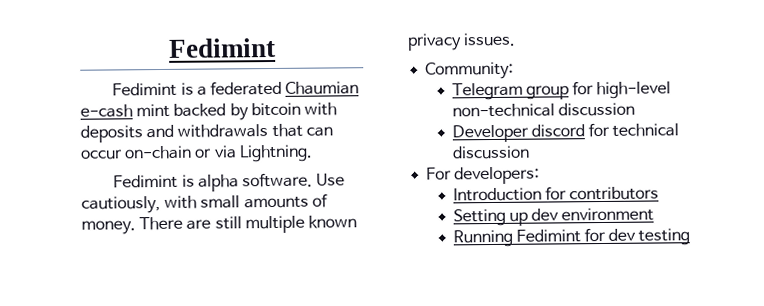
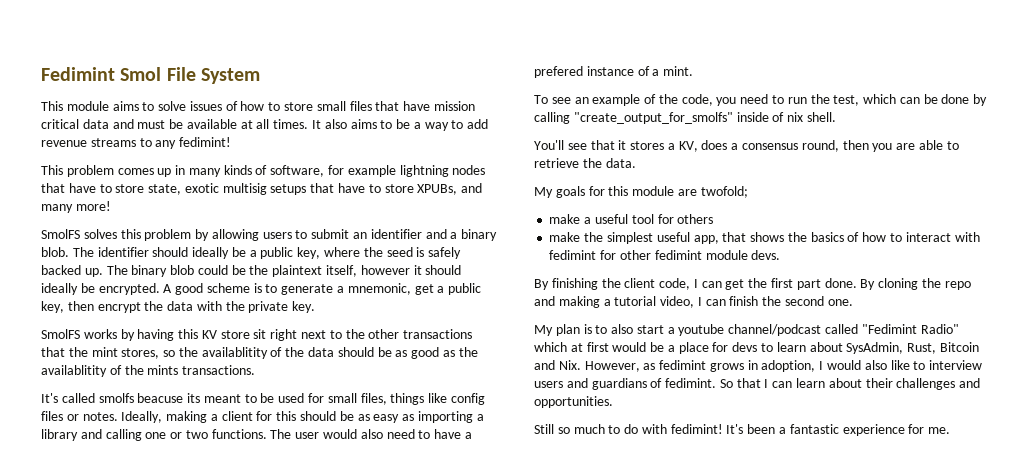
[167,37,276,58] [112,80,360,97] [80,102,337,121] [80,123,333,143] [80,144,313,163] [113,172,346,192] [81,193,328,214] [81,215,357,235] [407,32,517,51] [425,61,515,80] [451,81,672,101] [451,102,635,118] [451,122,680,143] [451,145,530,160] [426,166,541,185] [452,186,659,202] [452,207,655,227] [452,227,691,248] Fedimint // Fedimint is a federated Chaumian e-cash mint backed by bitcoin with deposits and withdrawals that can occur on-chain or via Lightning. // Fedimint is alpha software. Use cautiously, with small amounts of money. There are still multiple known privacy issues. // Community: // Telegram group for high-level non-technical discussion // Developer discord for technical discussion // For developers: // Introduction for contributors // Setting up dev environment // Running Fedimint for dev testing -> [41,67,260,84] [41,101,475,111] [41,119,489,131] [41,137,232,149] [41,165,486,177] [41,183,483,195] [41,201,111,213] [41,229,498,241] [41,247,462,259] [41,265,462,277] [41,283,482,295] [41,301,316,313] [41,329,473,341] [41,347,478,359] [41,365,256,377] [41,393,485,405] [41,411,484,423] [41,429,472,441] [534,66,694,78] [534,94,988,106] [534,112,836,124] [534,140,959,152] [534,158,636,168] [534,186,748,198] [549,214,714,224] [549,232,980,244] [549,250,781,260] [534,278,971,290] [534,296,853,308] [534,324,959,336] [534,342,979,354] [534,360,983,372] [534,378,981,390] [534,396,613,408] [534,424,951,436] Fedimint Smol File System // This module aims to solve issues of how to store small files that have mission critical data and must be available at all times. It also aims to be a way to add revenue streams to any fedimint! // This problem comes up in many kinds of software, for example lightning nodes that have to store state, exotic multisig setups that have to store XPUBs, and many more! // SmolFS solves this problem by allowing users to submit an identifier and a binary blob. The identifier should ideally be a public key, where the seed is safely backed up. The binary blob could be the plaintext itself, however it should ideally be encrypted. A good scheme is to generate a mnemonic, get a public key, then encrypt the data with the private key. // SmolFS works by having this KV store sit right next to the other transactions that the mint stores, so the availablitity of the data should be as good as the availablitity of the mints transactions. // It's called smolfs beacuse its meant to be used for small files, things like config files or notes. Ideally, making a client for this should be as easy as importing a library and calling one or two functions. The user would also need to have a prefered instance of a mint. // To see an example of the code, you need to run the test, which can be done by calling "create_output_for_smolfs" inside of nix shell. // You'll see that it stores a KV, does a consensus round, then you are able to retrieve the data. // My goals for this module are twofold; // make a useful tool for others // make the simplest useful app, that shows the basics of how to interact with fedimint for other fedimint module devs. // By finishing the client code, I can get the first part done. By cloning the repo and making a tutorial video, I can finish the second one. // My plan is to also start a youtube channel/podcast called "Fedimint Radio" which at first would be a place for devs to learn about SysAdmin, Rust, Bitcoin and Nix. However, as fedimint grows in adoption, I would also like to interview users and guardians of fedimint. So that I can learn about their challenges and opportunities. // Still so much to do with fedimint! It's been a fantastic experience for me.

